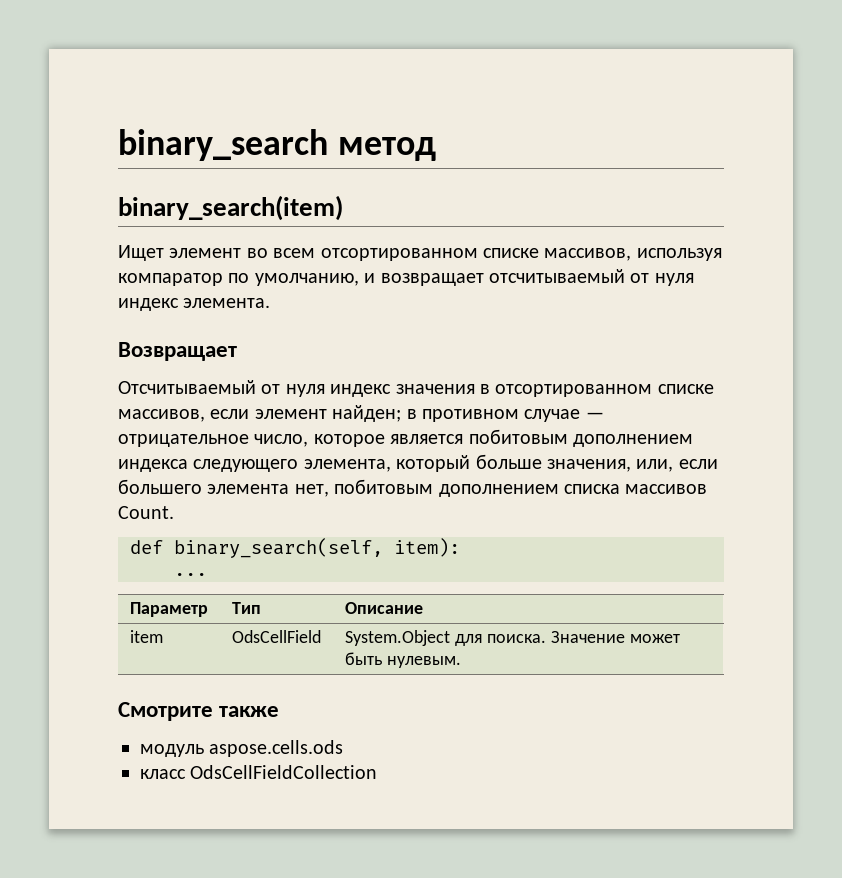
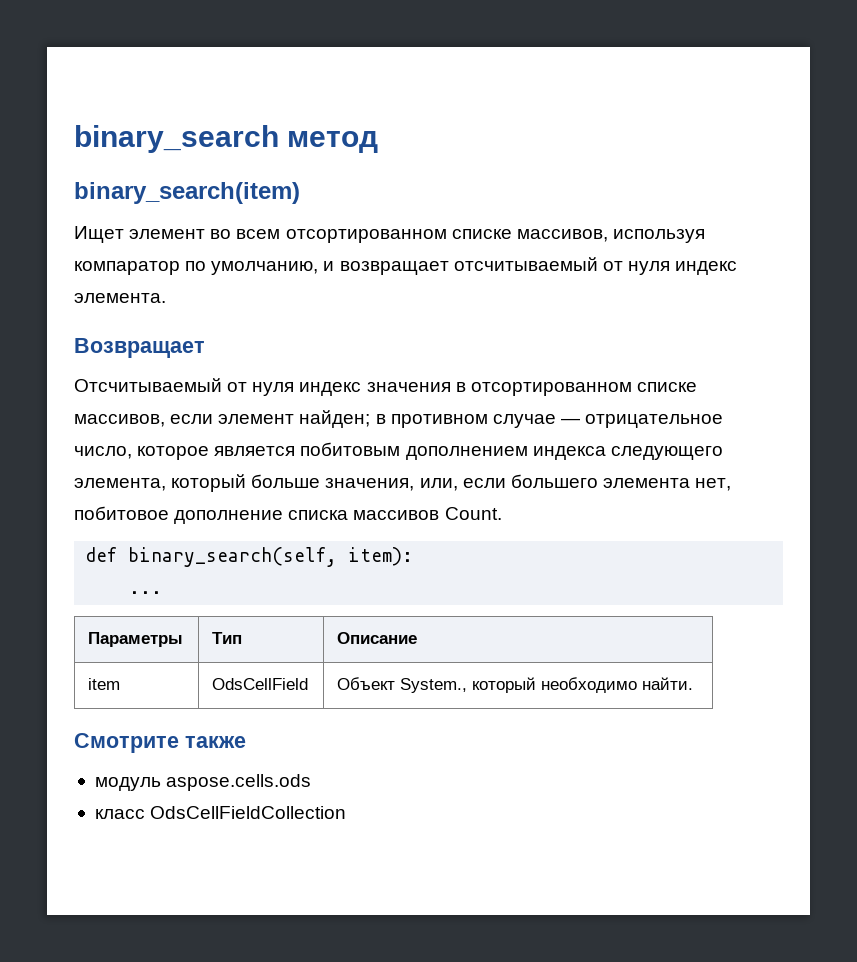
[334,479,559,497] побитовым дополнением -> [74,506,284,524] побитовое дополнение
[129,602,208,617] Параметр -> [88,632,184,647] Параметры
[344,630,681,646] [344,652,461,668] System.Object для поиска. Значение может быть нулевым. -> [337,677,694,693] Объект System., который необходимо найти.

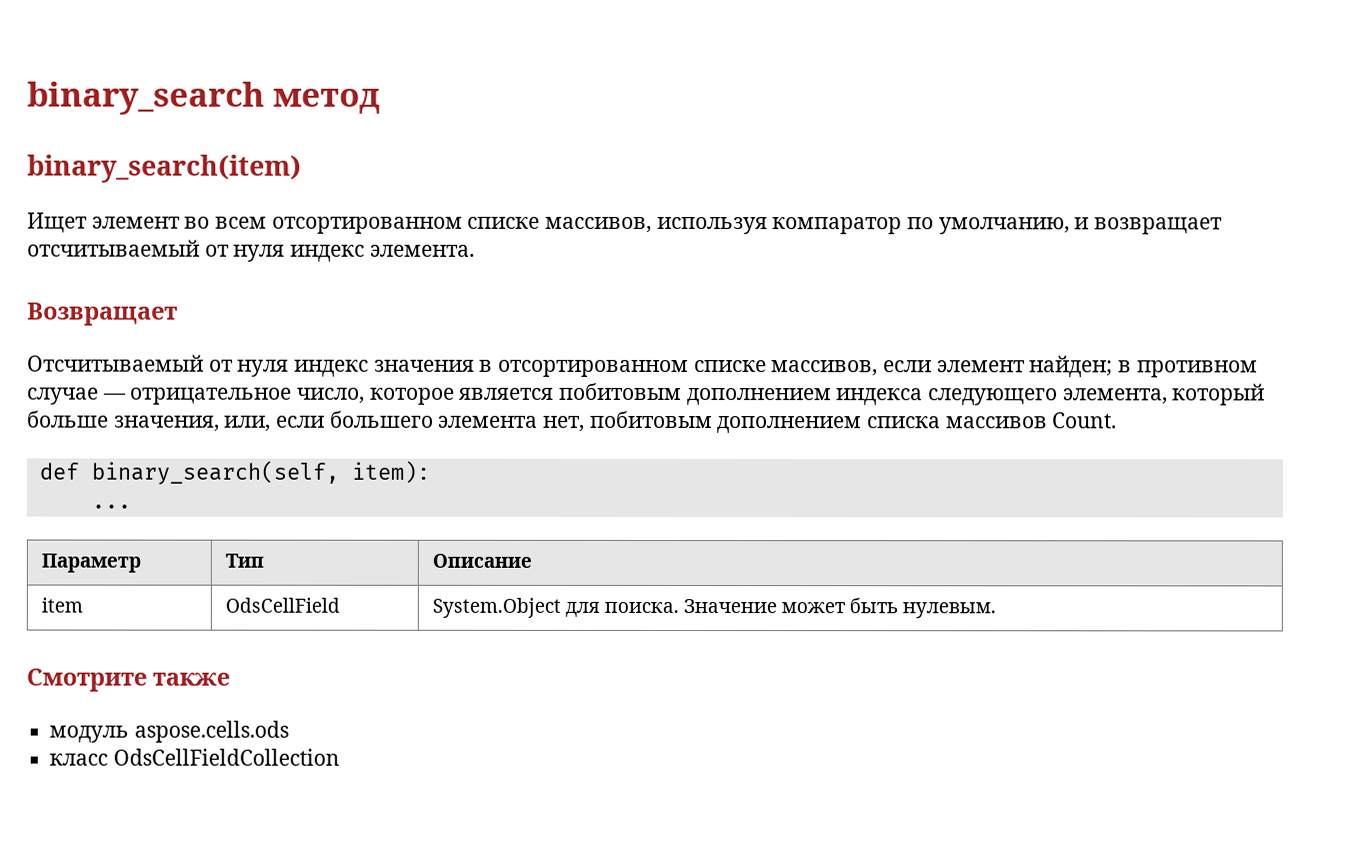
[74,506,284,524] побитовое дополнение -> [589,410,863,434] побитовым дополнением
[88,632,184,647] Параметры -> [40,553,141,573] Параметр
[337,677,694,693] Объект System., который необходимо найти. -> [431,597,997,619] System.Object для поиска. Значение может быть нулевым.

